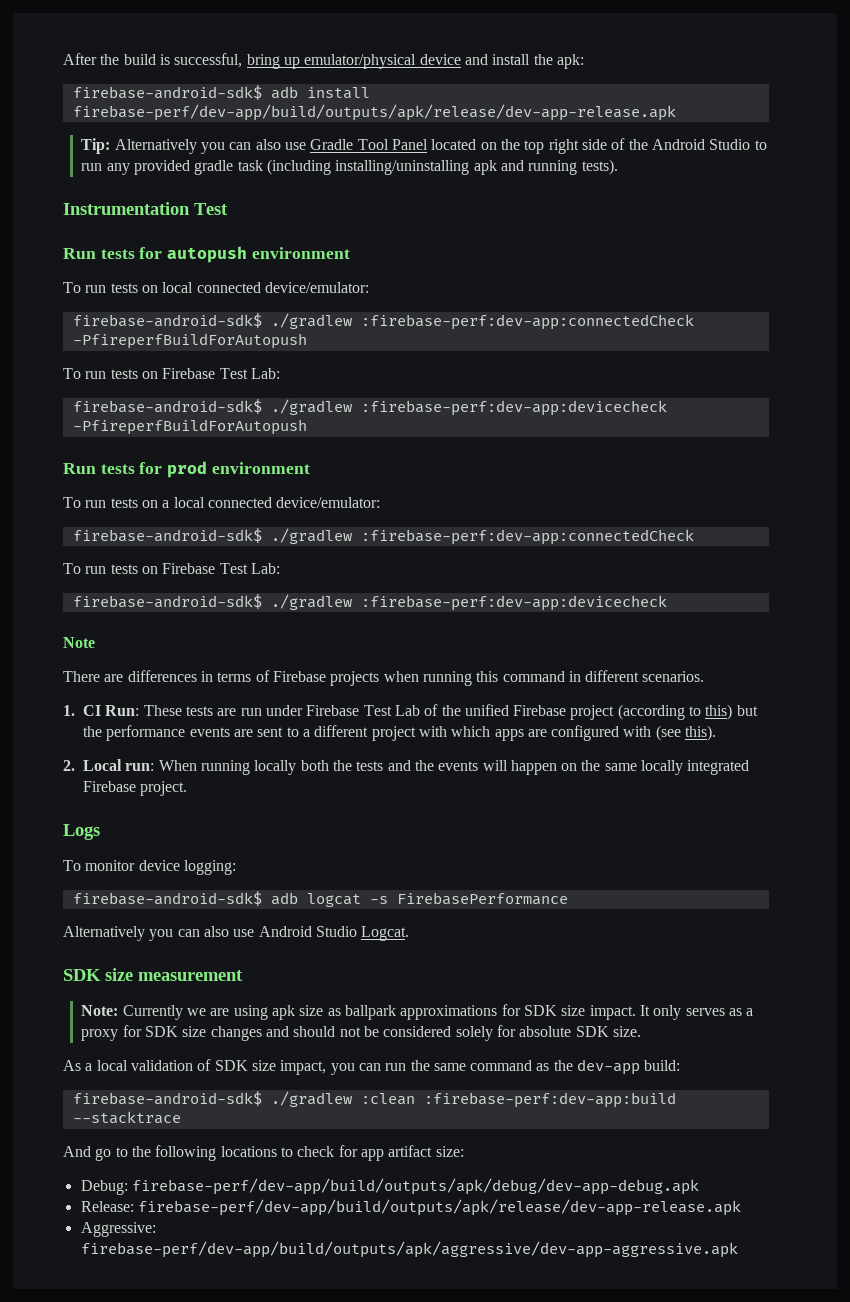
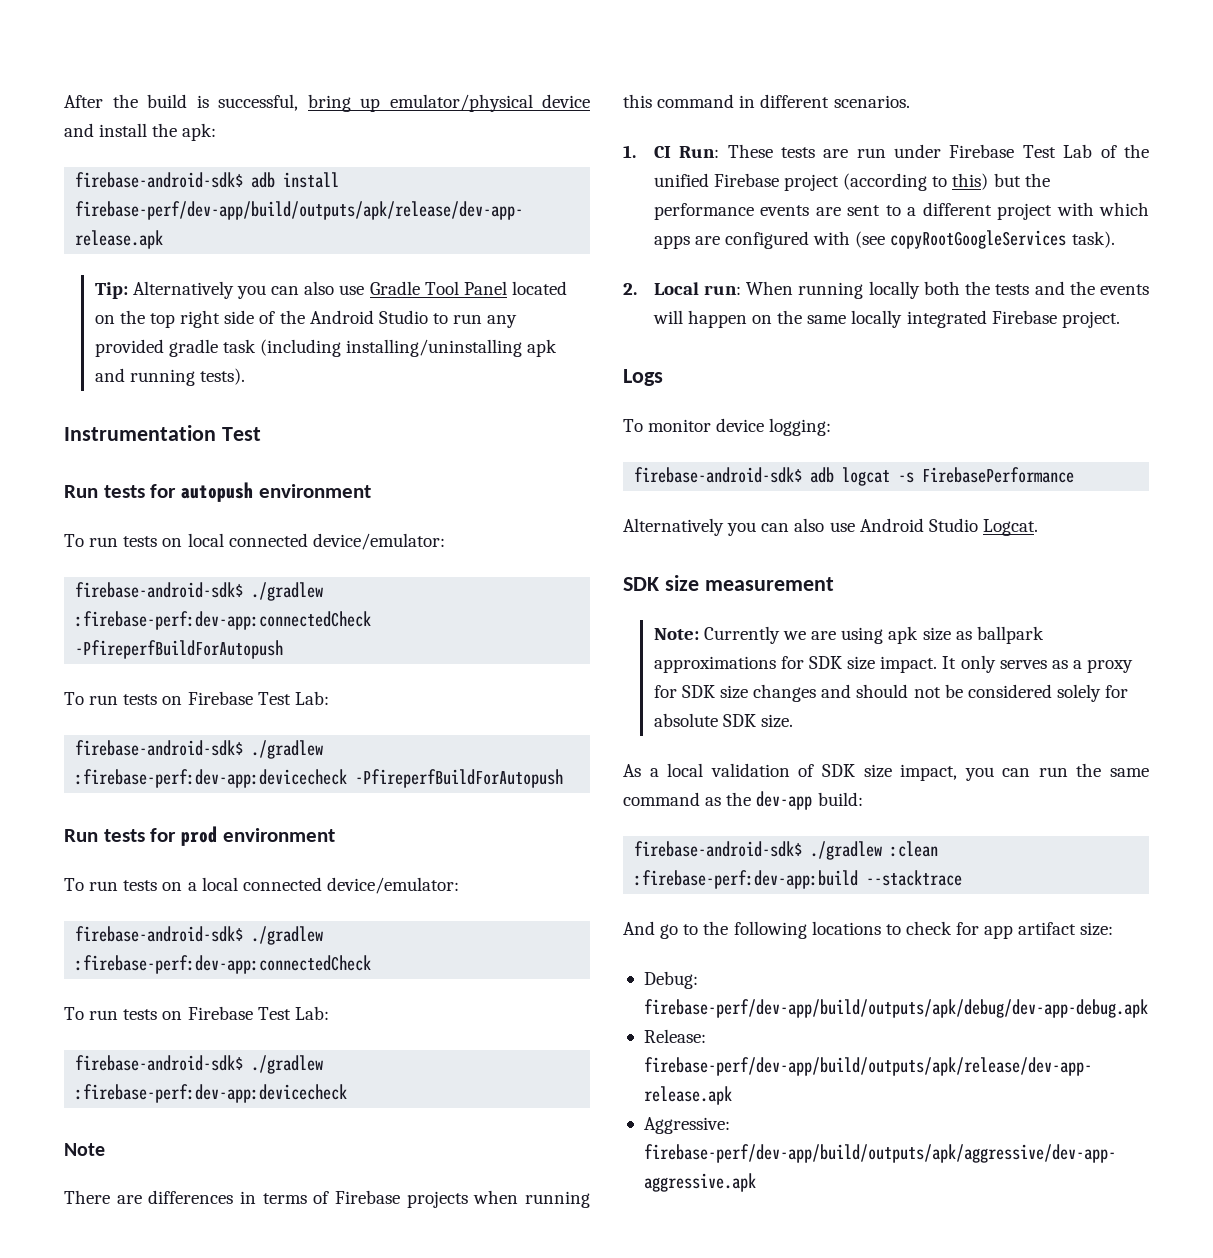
[685,725,717,741] this). -> [890,230,1115,249] copyRootGoogleServices task).

